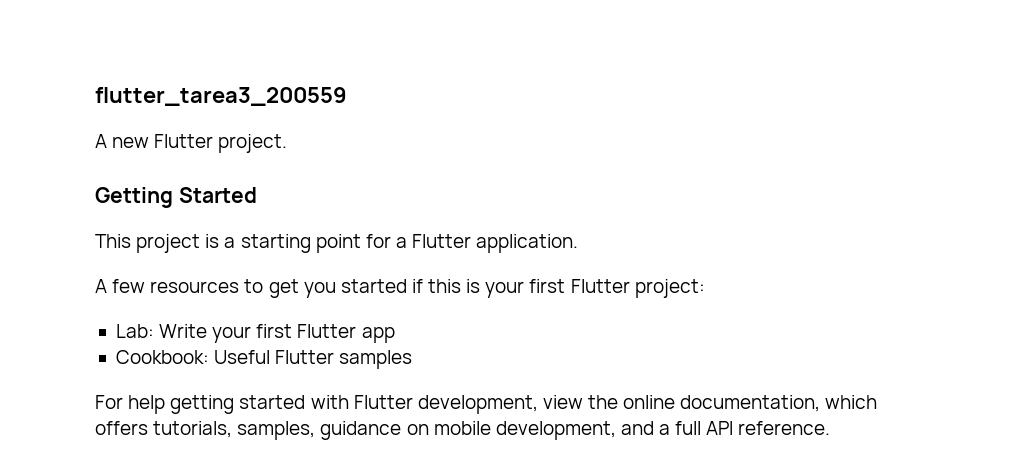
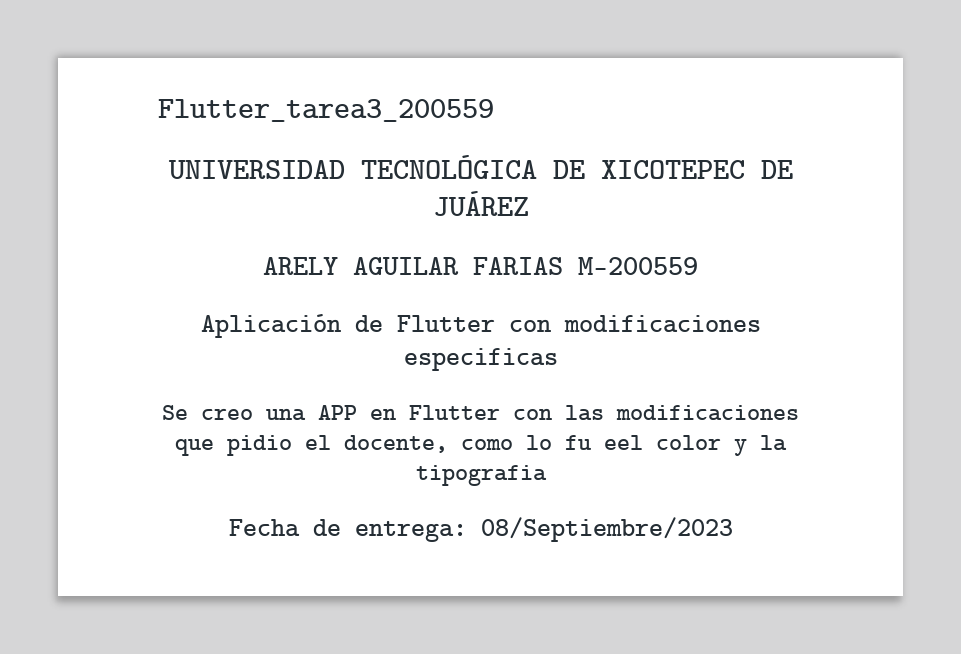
[95,87,347,106] [95,134,288,153] [95,187,257,208] [95,234,579,253] [95,279,705,298] [115,324,395,343] [115,350,413,369] [95,395,878,414] [95,421,831,440] flutter_tarea3_200559 // A new Flutter project. // Getting Started // This project is a starting point for a Flutter application. // A few resources to get you started if this is your first Flutter project: // Lab: Write your first Flutter app // Cookbook: Useful Flutter samples // For help getting started with Flutter development, view the online documentation, which offers tutorials, samples, guidance on mobile development, and a full API reference. -> [158,99,494,122] [167,155,793,179] [432,191,529,216] [263,257,698,275] [200,314,761,338] [403,348,558,371] [162,405,799,421] [175,435,787,456] [415,465,547,486] [228,517,733,542] Flutter_tarea3_200559 // UNIVERSIDAD TECNOLÓGICA DE XICOTEPEC DE JUÁREZ // ARELY AGUILAR FARIAS M-200559 // Aplicación de Flutter con modificaciones especificas // Se creo una APP en Flutter con las modificaciones que pidio el docente, como lo fu eel color y la tipografia // Fecha de entrega: 08/Septiembre/2023

